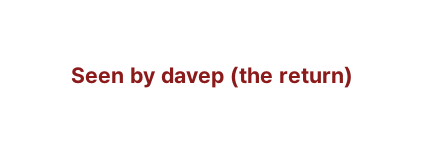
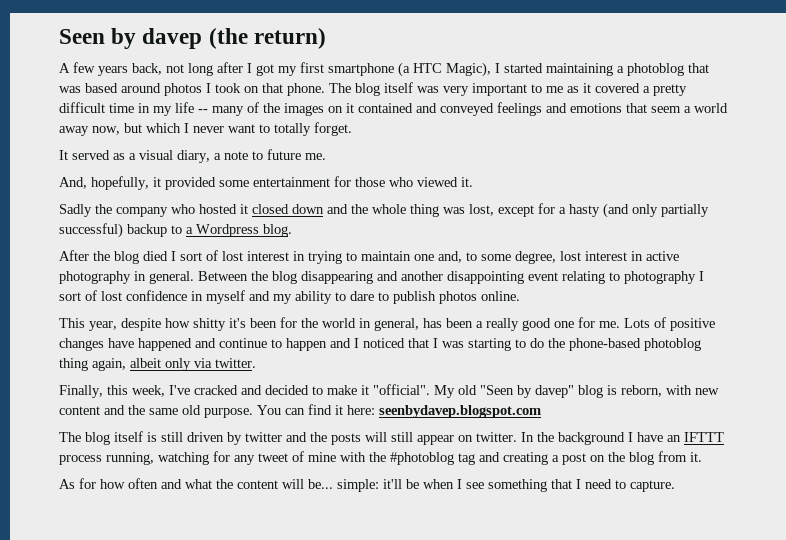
(353, 77) none -> [59,62,709,77] [59,82,687,96] [59,102,728,116] [59,122,352,136] [59,149,326,163] [59,176,473,190] [59,203,709,218] [59,223,292,238] [59,250,679,264] [59,271,704,284] [59,290,520,304] [59,317,715,331] [59,338,701,351] [59,358,256,371] [59,384,719,398] [59,404,541,418] [59,431,724,445] [59,451,702,465] [59,478,675,492] // A few years back, not long after I got my first smartphone (a HTC Magic), I started maintaining a photoblog that was based around photos I took on that phone. The blog itself was very important to me as it covered a pretty difficult time in my life -- many of the images on it contained and conveyed feelings and emotions that seem a world away now, but which I never want to totally forget. // It served as a visual diary, a note to future me. // And, hopefully, it provided some entertainment for those who viewed it. // Sadly the company who hosted it closed down and the whole thing was lost, except for a hasty (and only partially successful) backup to a Wordpress blog. // After the blog died I sort of lost interest in trying to maintain one and, to some degree, lost interest in active photography in general. Between the blog disappearing and another disappointing event relating to photography I sort of lost confidence in myself and my ability to dare to publish photos online. // This year, despite how shitty it's been for the world in general, has been a really good one for me. Lots of positive changes have happened and continue to happen and I noticed that I was starting to do the phone-based photoblog thing again, albeit only via twitter. // Finally, this week, I've cracked and decided to make it "official". My old "Seen by davep" blog is reborn, with new content and the same old purpose. You can find it here: seenbydavep.blogspot.com // The blog itself is still driven by twitter and the posts will still appear on twitter. In the background I have an IFTTT process running, watching for any tweet of mine with the #photoblog tag and creating a post on the blog from it. // As for how often and what the content will be... simple: it'll be when I see something that I need to capture.

